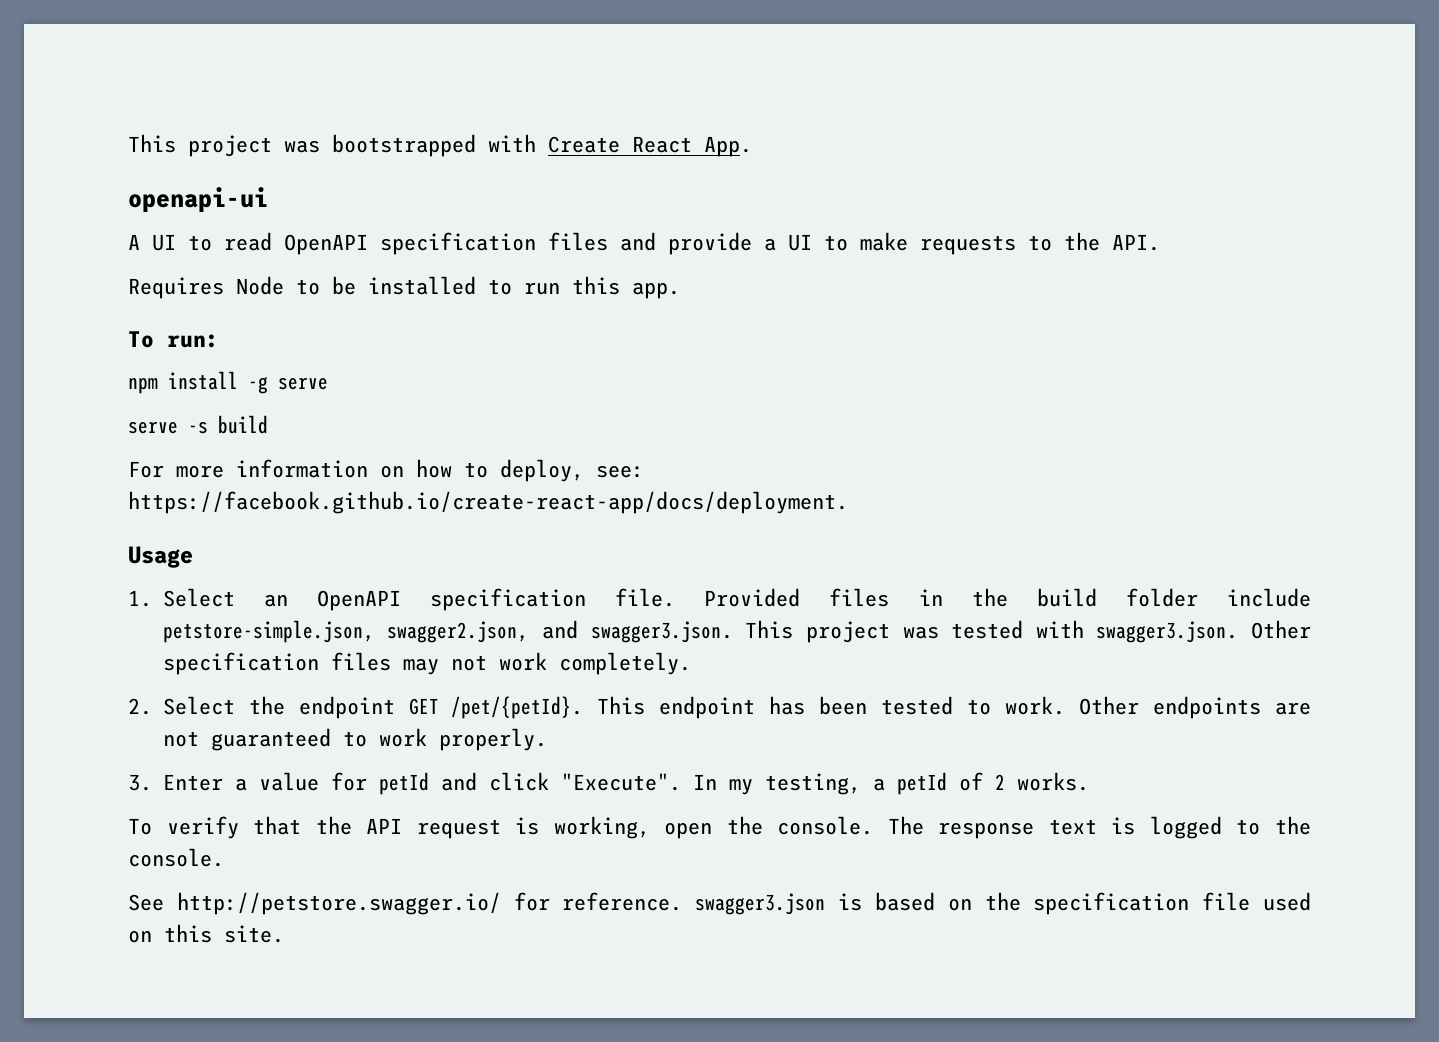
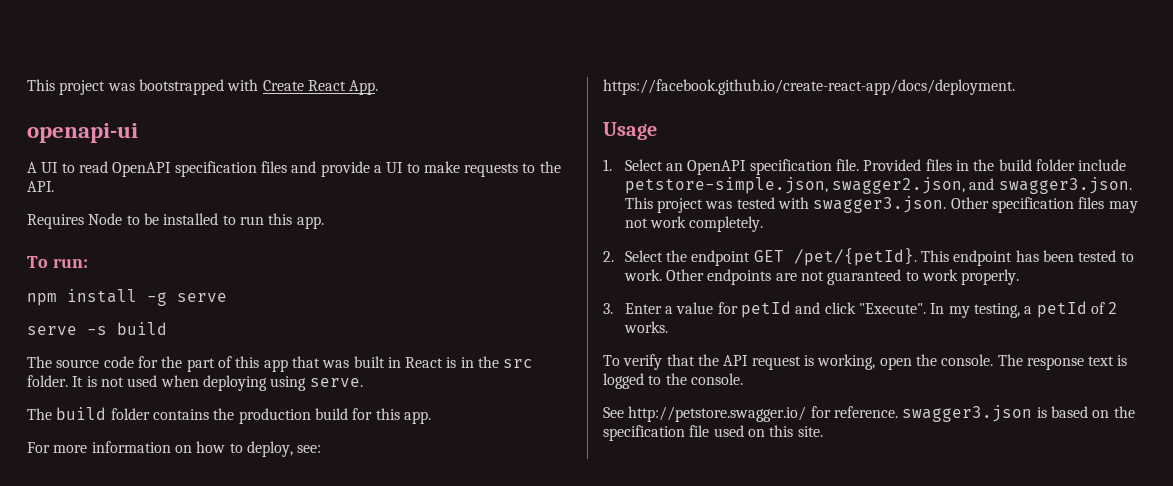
(268, 424) none -> [27,356,534,372] [27,375,363,391] [27,407,431,424] // The source code for the part of this app that was built in React is in the src folder. It is not used when deploying using serve. // The build folder contains the production build for this app.

